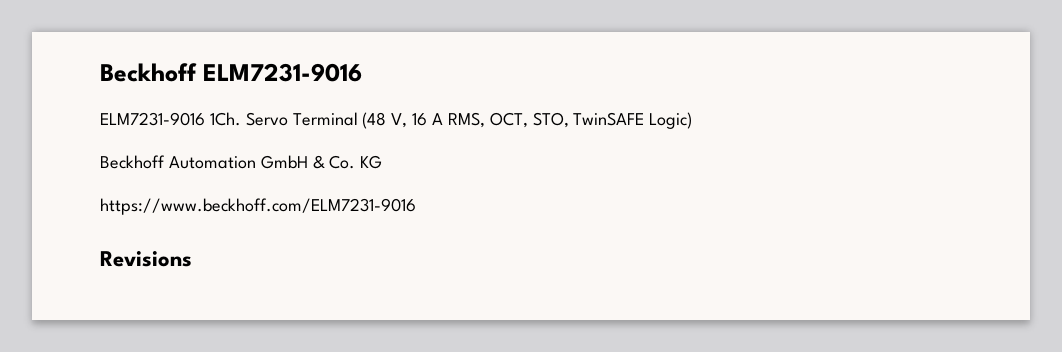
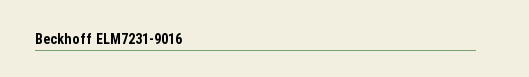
[100,112,693,129] [100,155,383,169] [100,198,416,215] [100,251,192,267] // ELM7231-9016 1Ch. Servo Terminal (48 V, 16 A RMS, OCT, STO, TwinSAFE Logic) // Beckhoff Automation GmbH & Co. KG // https://www.beckhoff.com/ELM7231-9016 // Revisions -> (182, 38) none

